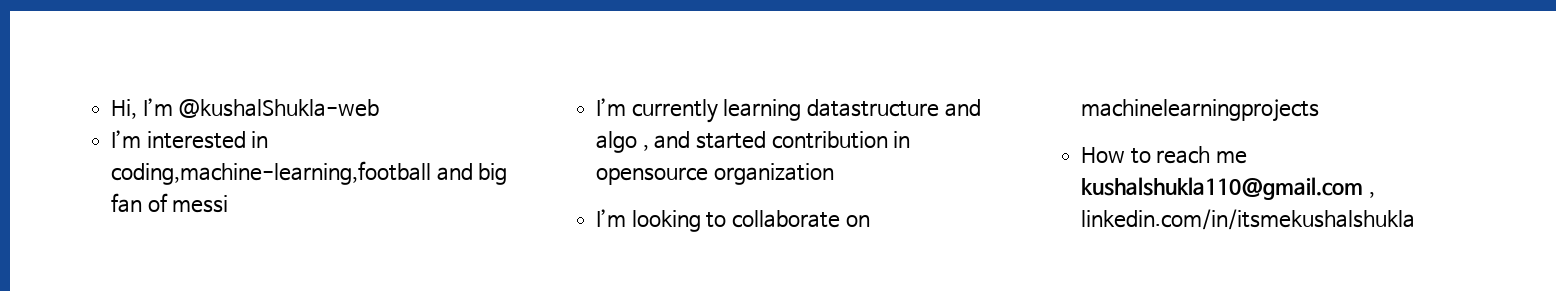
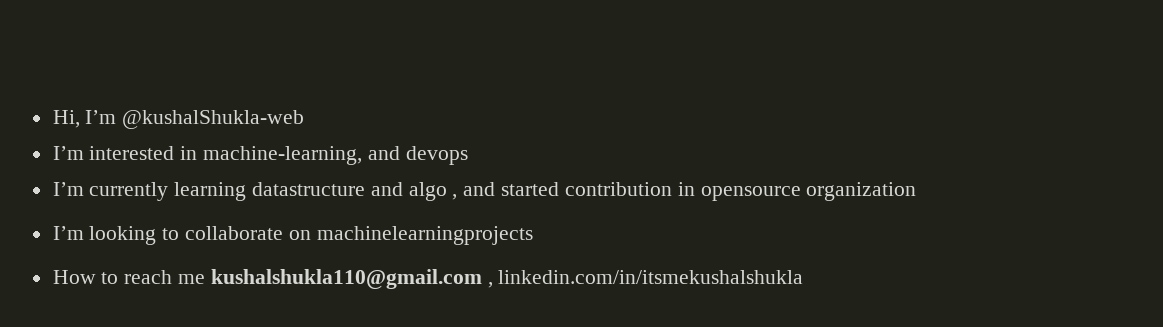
[111,161,508,185] [111,193,229,213] coding,machine-learning,football and big fan of messi -> [203,146,468,165] machine-learning, and devops

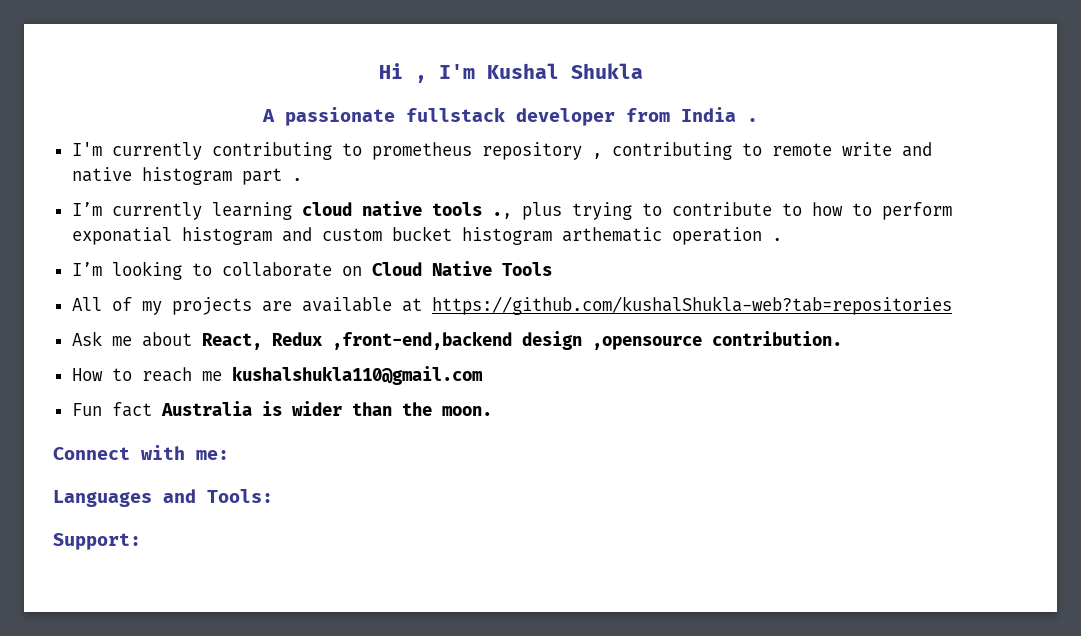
[52,110,305,129] [52,146,468,165] [52,182,917,201] Hi, I’m @kushalShukla-web // I’m interested in machine-learning, and devops // I’m currently learning datastructure and algo , and started contribution in opensource organization -> [378,63,643,83] [262,107,758,126] [71,142,932,160] [71,167,302,185] [71,201,952,220] [71,226,782,245] Hi , I'm Kushal Shukla // A passionate fullstack developer from India . // I'm currently contributing to prometheus repository , contributing to remote write and native histogram part . // I’m currently learning cloud native tools ., plus trying to contribute to how to perform exponatial histogram and custom bucket histogram arthematic operation .
[316,226,533,245] machinelearningprojects -> [371,261,552,276] [71,296,952,315] [71,331,842,350] Cloud Native Tools // All of my projects are available at https://github.com/kushalShukla-web?tab=repositories // Ask me about React, Redux ,front-end,backend design ,opensource contribution.
[487,270,804,288] , linkedin.com/in/itsmekushalshukla -> [71,401,492,417] [53,445,229,460] [53,489,273,507] [53,533,141,550] // Fun fact Australia is wider than the moon. // Connect with me: // Languages and Tools: // Support:

